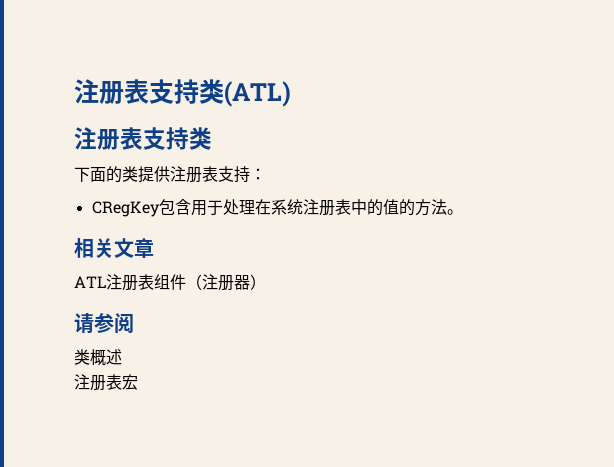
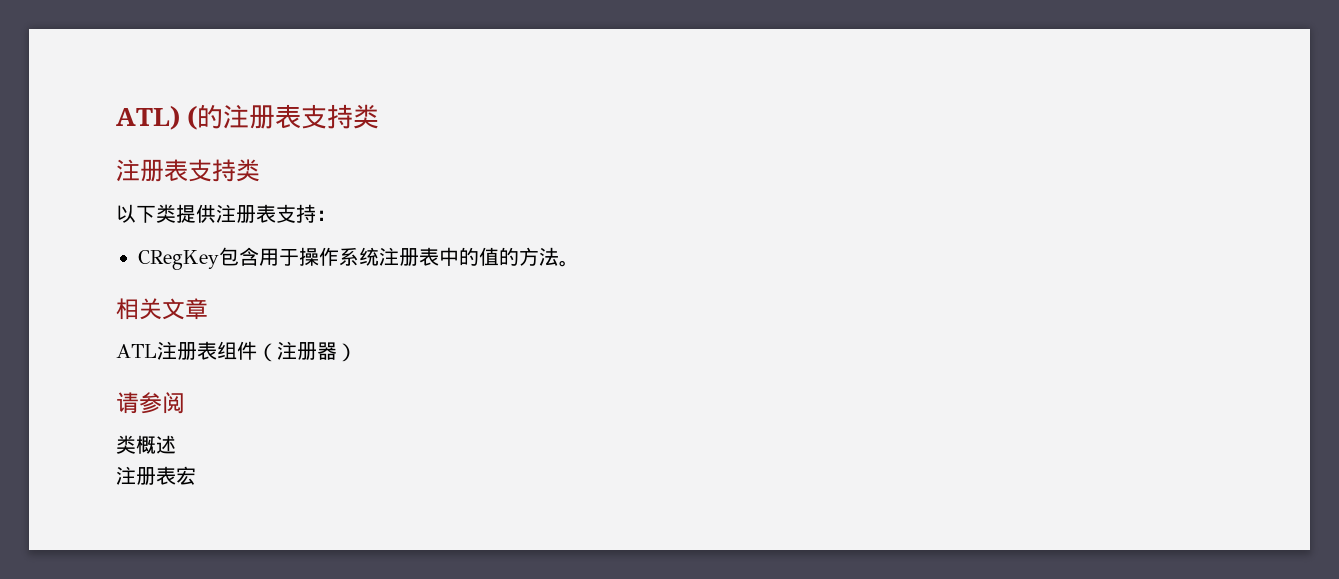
[74,79,291,107] [74,127,212,150] [74,166,122,183] 注册表支持类(ATL) // 注册表支持类 // 下面的 -> [116,104,380,130] [116,159,260,182] [116,204,156,223] ATL) (的注册表支持类 // 注册表支持类 // 以下
[222,199,271,215] 处理在 -> [299,247,339,266] 操作

